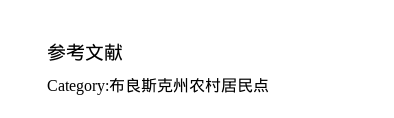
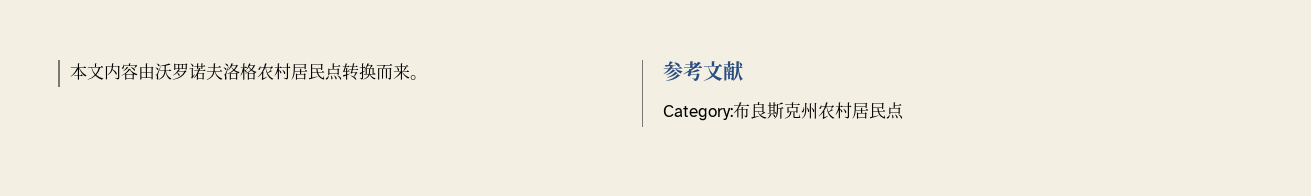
(47, 52) none -> [69,63,427,81] 本文内容由沃罗诺夫洛格农村居民点转换而来。 //

